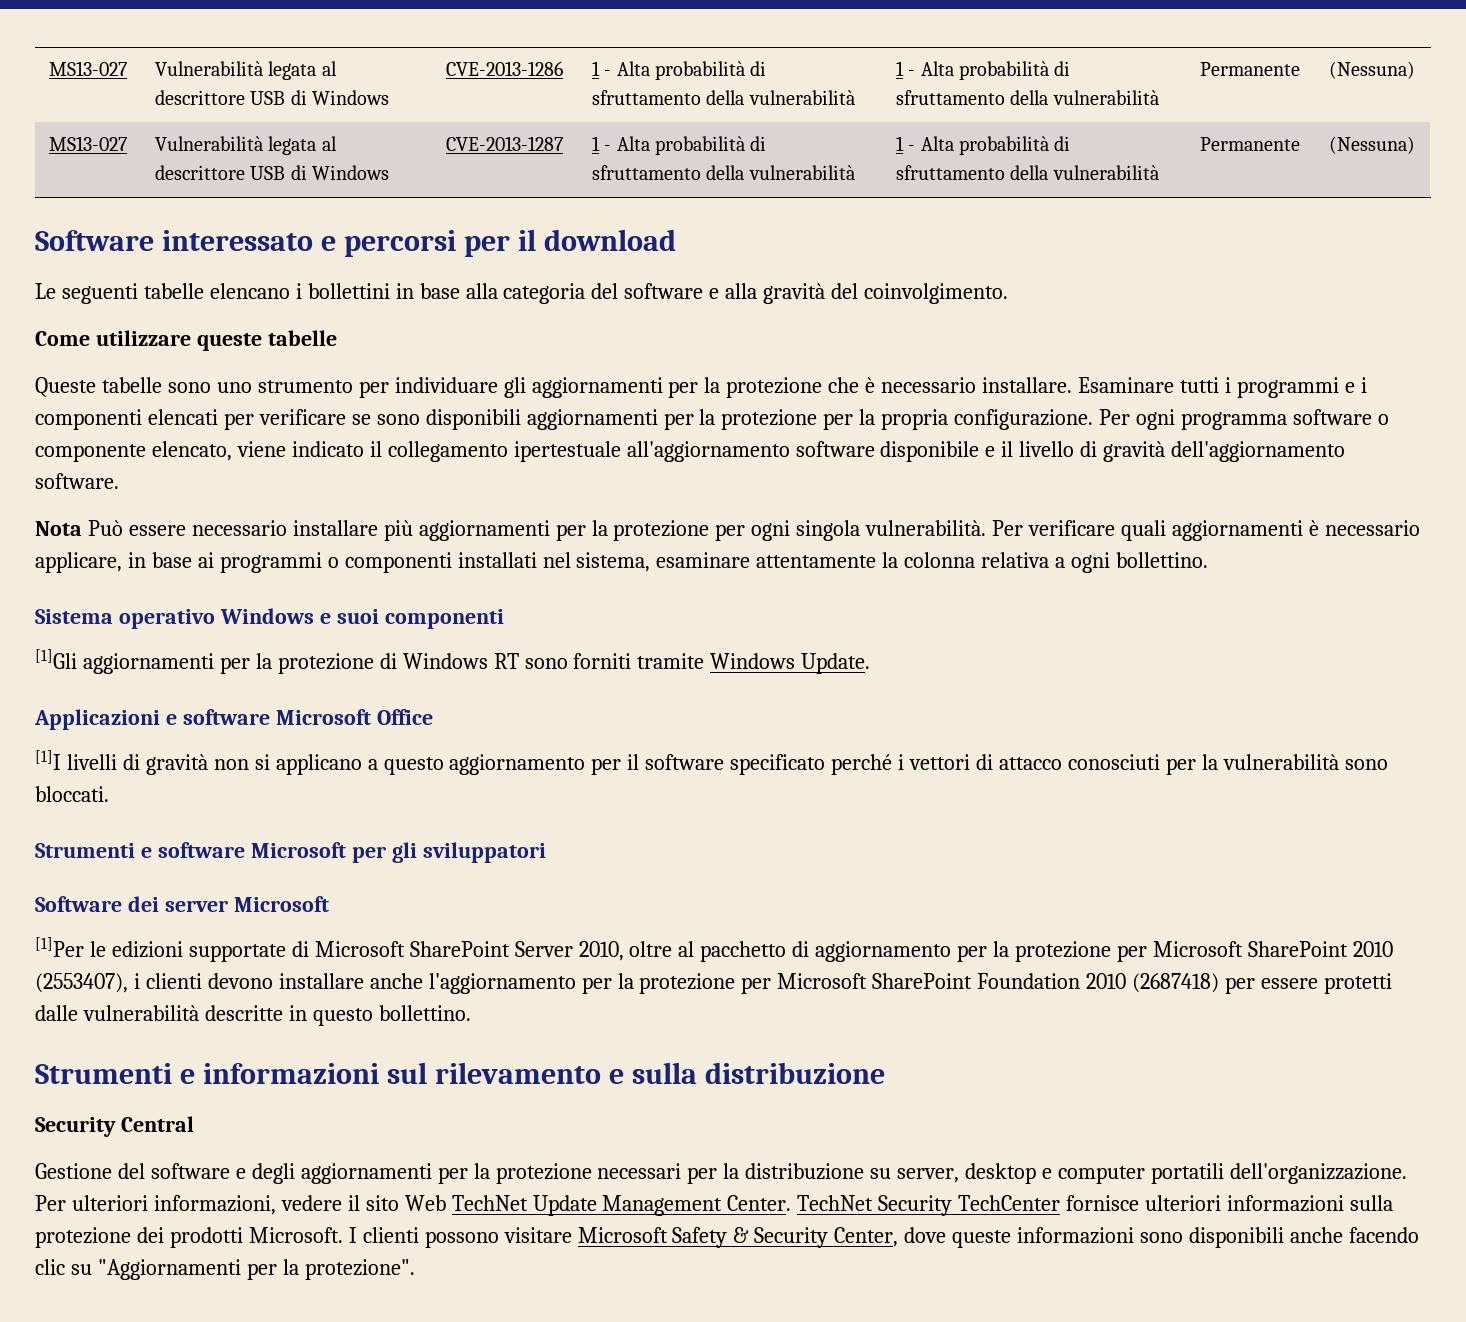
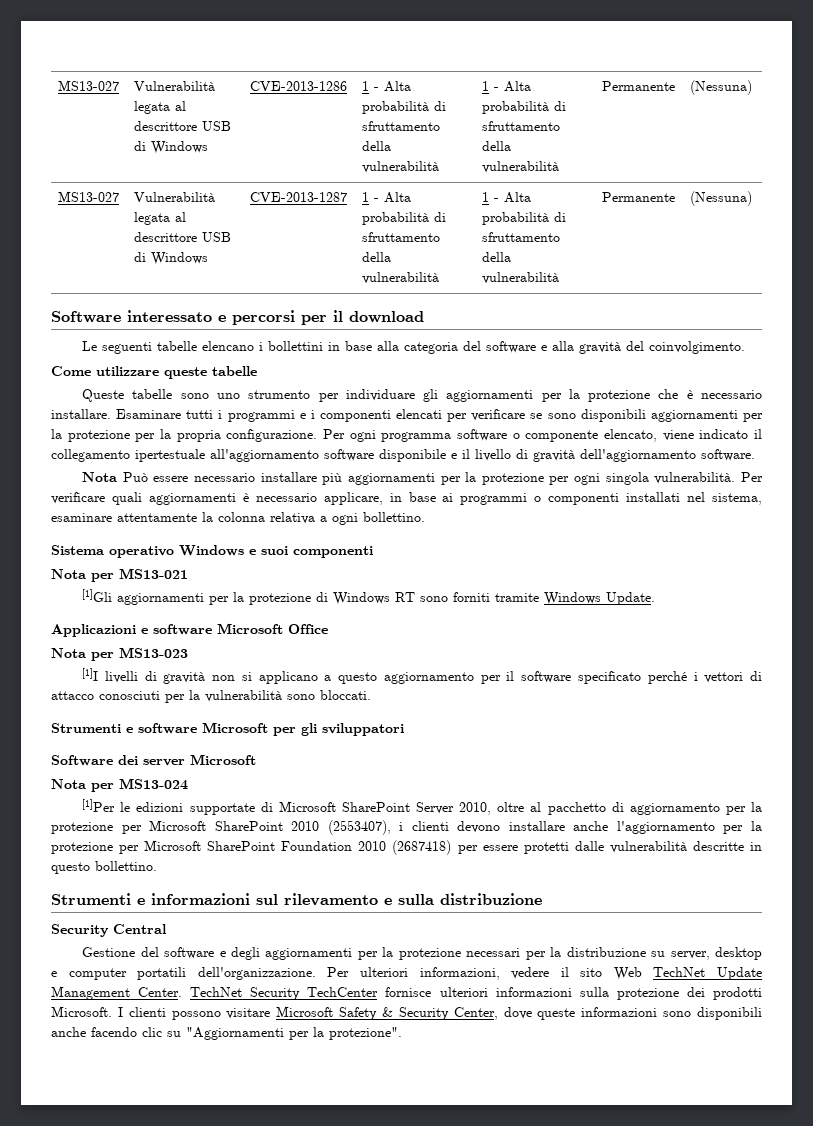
(504, 619) none -> [51,568,188,582] // Nota per MS13-021
(433, 717) none -> [51,647,188,661] // Nota per MS13-023
(329, 904) none -> [51,778,188,792] // Nota per MS13-024

